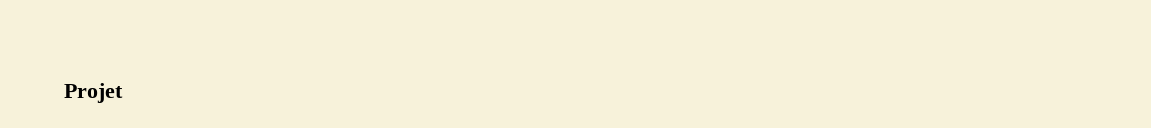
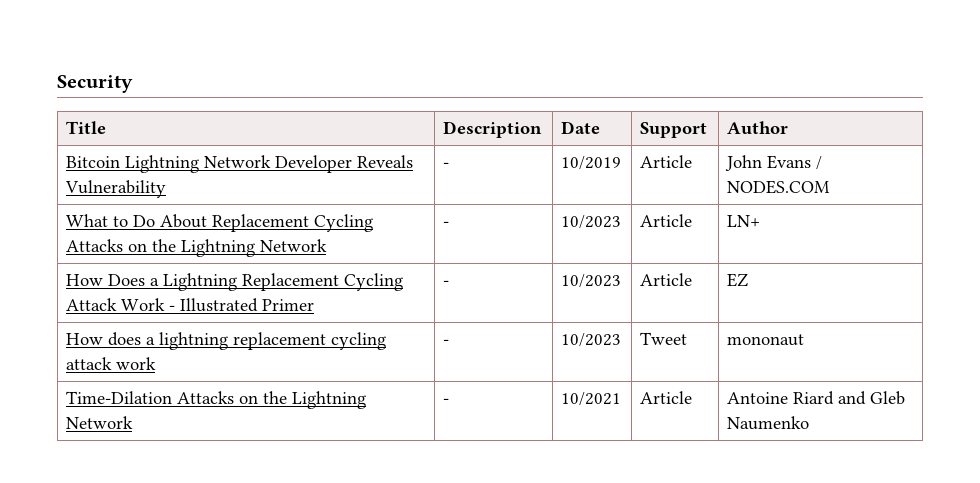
[64,83,123,103] Projet -> [57,75,133,93] [66,121,107,134] [443,121,543,138] [561,121,601,134] [640,122,708,138] [727,121,789,135] [66,155,414,173] [65,180,167,198] [443,162,450,168] [561,156,622,170] [640,155,693,168] [725,155,823,171] [727,180,831,194] [66,214,374,232] [66,239,328,257] [443,221,450,227] [561,215,622,229] [640,214,693,227] [727,215,761,227] [66,273,404,291] [66,298,315,312] [443,280,450,286] [561,274,622,288] [640,273,693,286] [727,273,749,287] [66,332,387,350] [66,357,157,370] [443,339,450,345] [561,333,622,347] [640,332,688,345] [727,334,805,346] [66,391,367,409] [66,416,134,429] [443,398,450,404] [561,392,622,406] [640,391,693,404] [727,391,906,405] [727,416,810,430] Security // Title | Description | Date | Support | Author // Bitcoin Lightning Network Developer Reveals Vulnerability | - | 10/2019 | Article | John Evans / NODES.COM // What to Do About Replacement Cycling Attacks on the Lightning Network | - | 10/2023 | Article | LN+ // How Does a Lightning Replacement Cycling Attack Work - Illustrated Primer | - | 10/2023 | Article | EZ // How does a lightning replacement cycling attack work | - | 10/2023 | Tweet | mononaut // Time-Dilation Attacks on the Lightning Network | - | 10/2021 | Article | Antoine Riard and Gleb Naumenko

